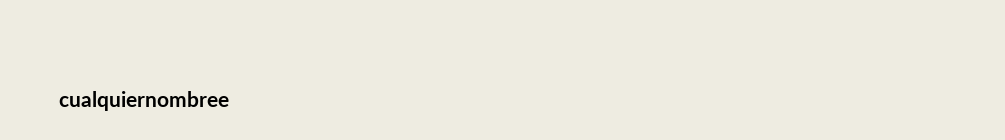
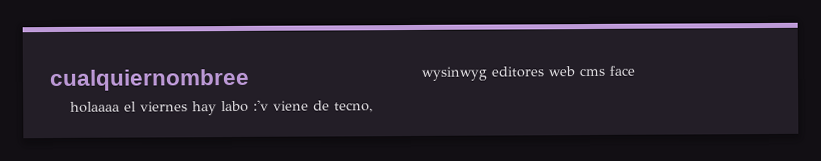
(229, 101) none -> [69,99,373,116] [421,65,635,81] // holaaaa el viernes hay labo :'v viene de tecno, wysinwyg editores web cms face

